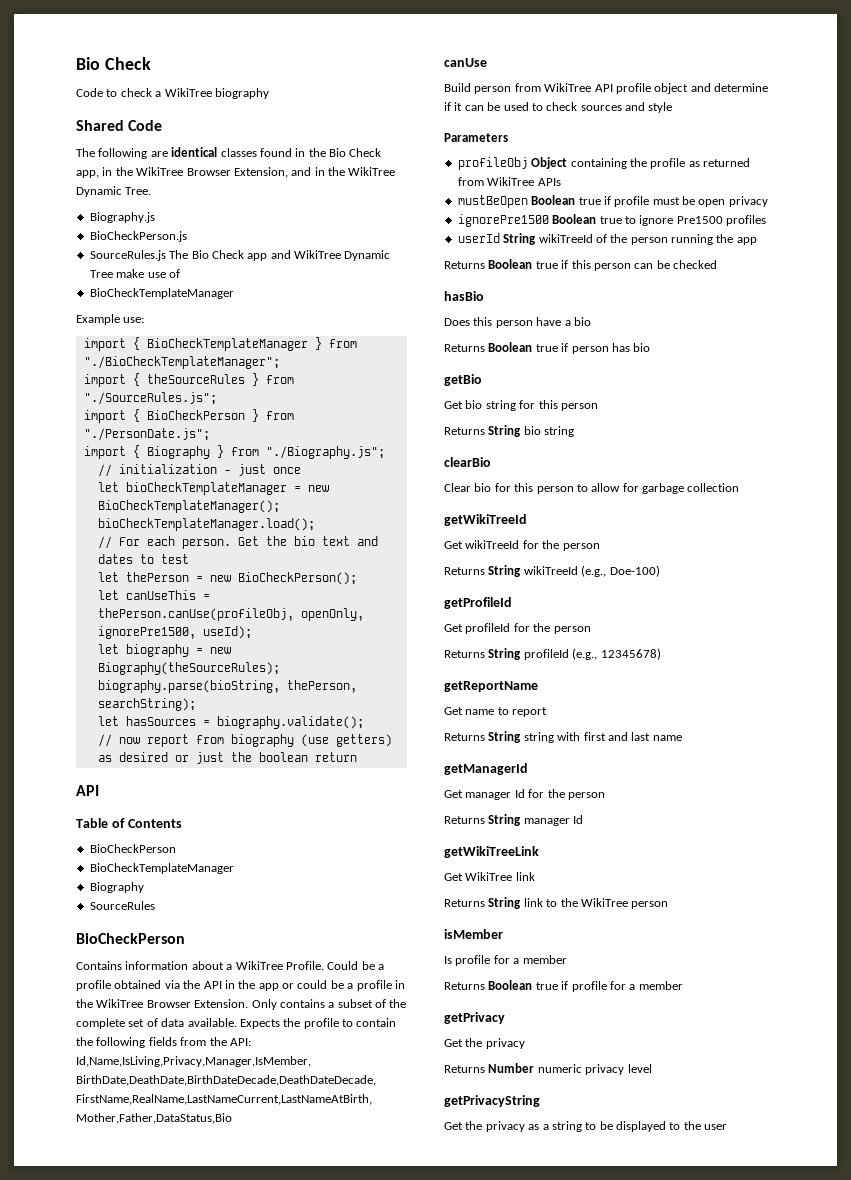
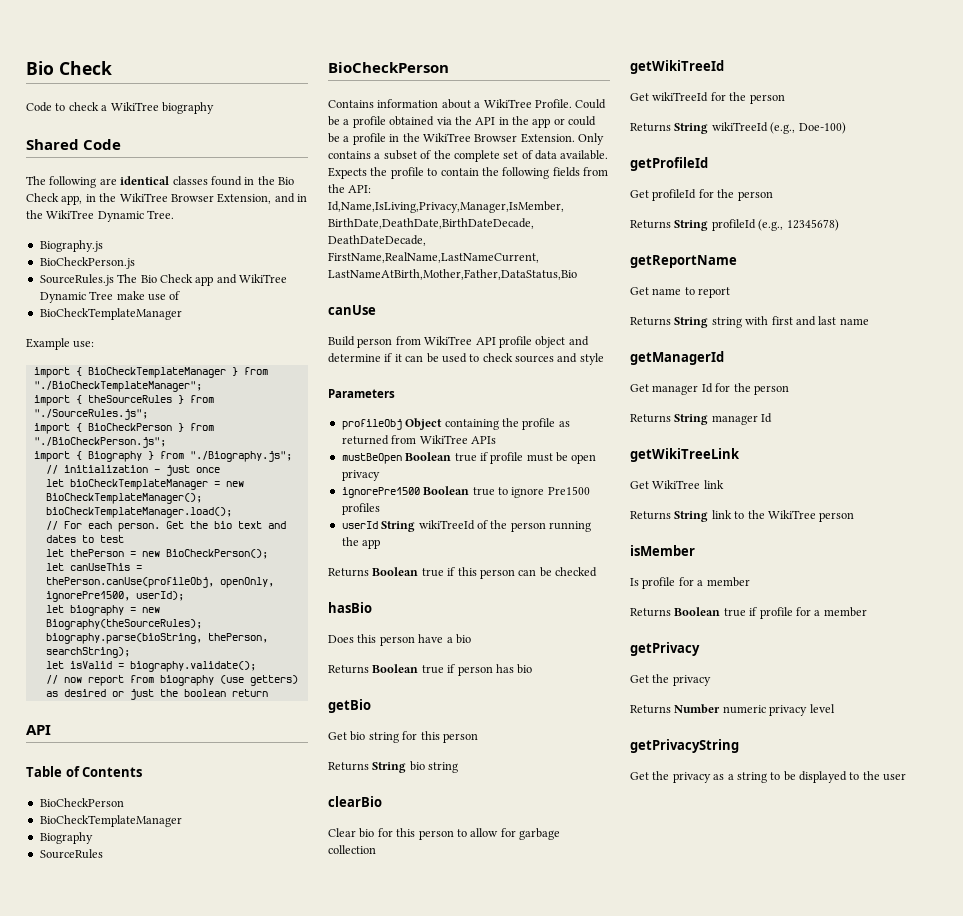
[83,428,210,441] "./PersonDate.js"; -> [33,437,166,448] "./BioCheckPerson.js";
[202,626,252,639] useId); -> [135,591,184,601] userId);
[125,716,196,726] hasSources -> [69,661,112,669] isValid

